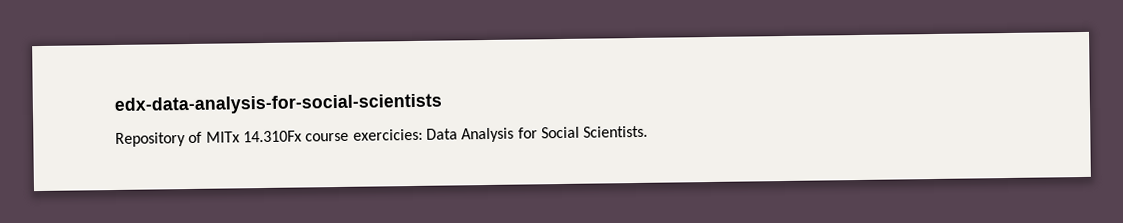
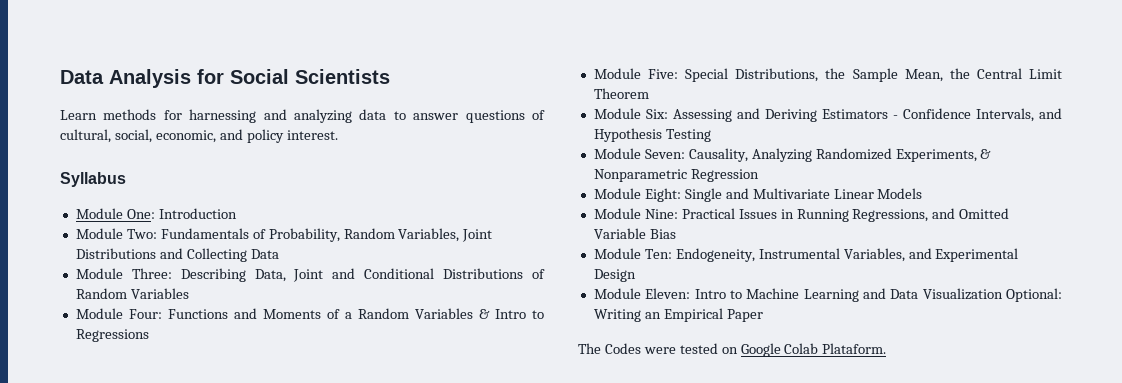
[114,93,442,116] [115,125,649,147] edx-data-analysis-for-social-scientists // Repository of MITx 14.310Fx course exercicies: Data Analysis for Social Scientists. -> [60,69,390,88] [60,109,545,123] [60,129,338,143] [60,172,126,187] [75,208,237,219] [75,228,493,242] [75,248,279,262] [75,268,546,282] [75,288,189,299] [75,308,544,319] [75,329,149,342] [593,68,1062,82] [593,88,649,99] [593,108,1062,122] [593,128,711,142] [593,148,992,162] [593,169,759,182] [593,188,923,202] [593,208,1010,222] [593,228,676,239] [593,248,1019,262] [593,269,636,282] [593,288,1062,302] [593,308,763,322] [578,343,887,357] Data Analysis for Social Scientists // Learn methods for harnessing and analyzing data to answer questions of cultural, social, economic, and policy interest. // Syllabus // Module One: Introduction // Module Two: Fundamentals of Probability, Random Variables, Joint Distributions and Collecting Data // Module Three: Describing Data, Joint and Conditional Distributions of Random Variables // Module Four: Functions and Moments of a Random Variables & Intro to Regressions // Module Five: Special Distributions, the Sample Mean, the Central Limit Theorem // Module Six: Assessing and Deriving Estimators - Confidence Intervals, and Hypothesis Testing // Module Seven: Causality, Analyzing Randomized Experiments, & Nonparametric Regression // Module Eight: Single and Multivariate Linear Models // Module Nine: Practical Issues in Running Regressions, and Omitted Variable Bias // Module Ten: Endogeneity, Instrumental Variables, and Experimental Design // Module Eleven: Intro to Machine Learning and Data Visualization Optional: Writing an Empirical Paper // The Codes were tested on Google Colab Plataform.

